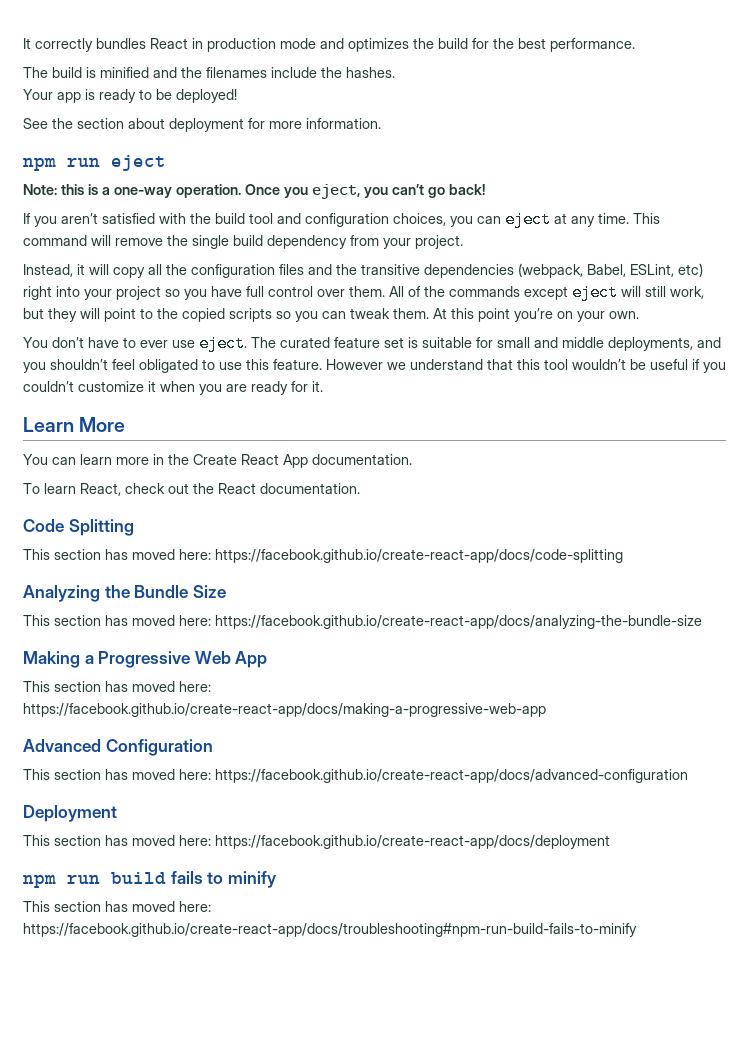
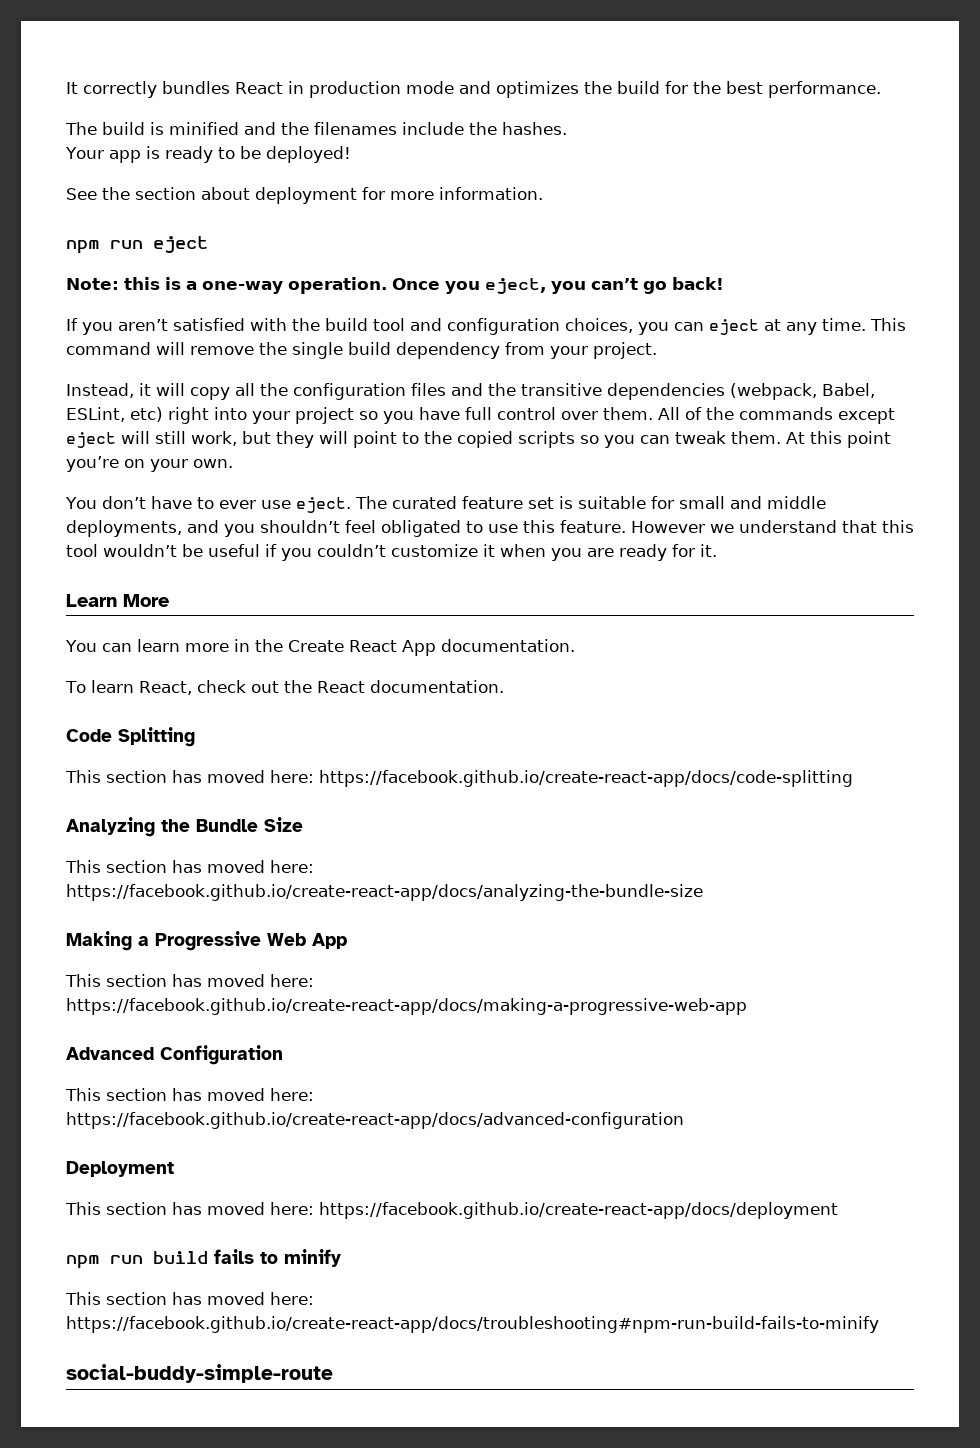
(637, 930) none -> [66,1364,333,1383] // social-buddy-simple-route

